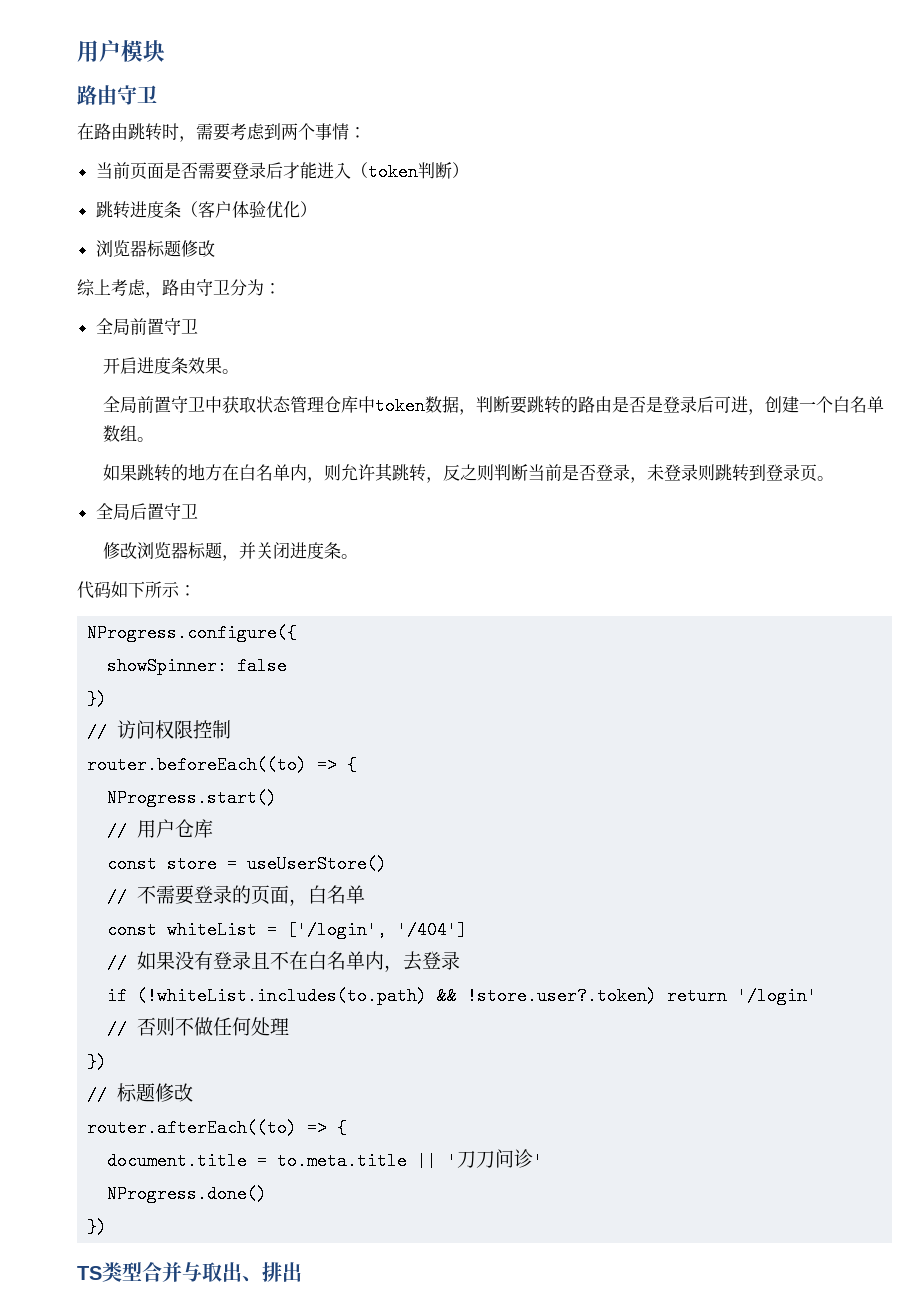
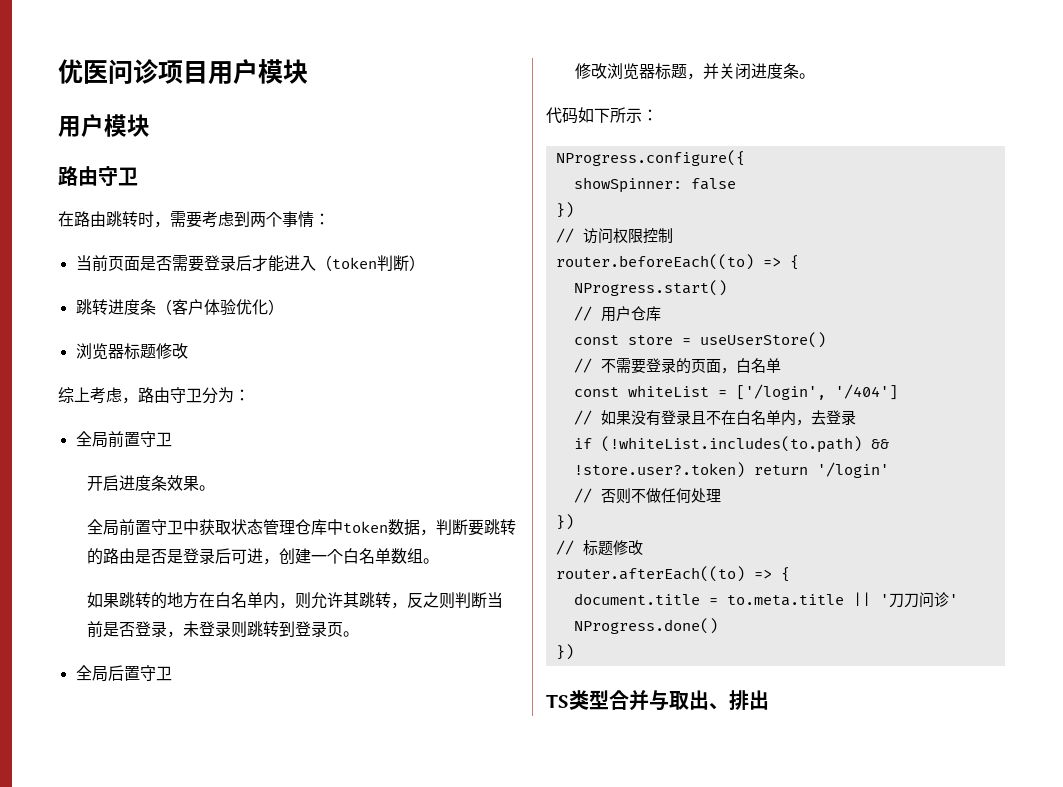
(77, 51) none -> [58,59,308,85] 优医问诊项目用户模块 //

